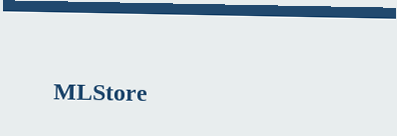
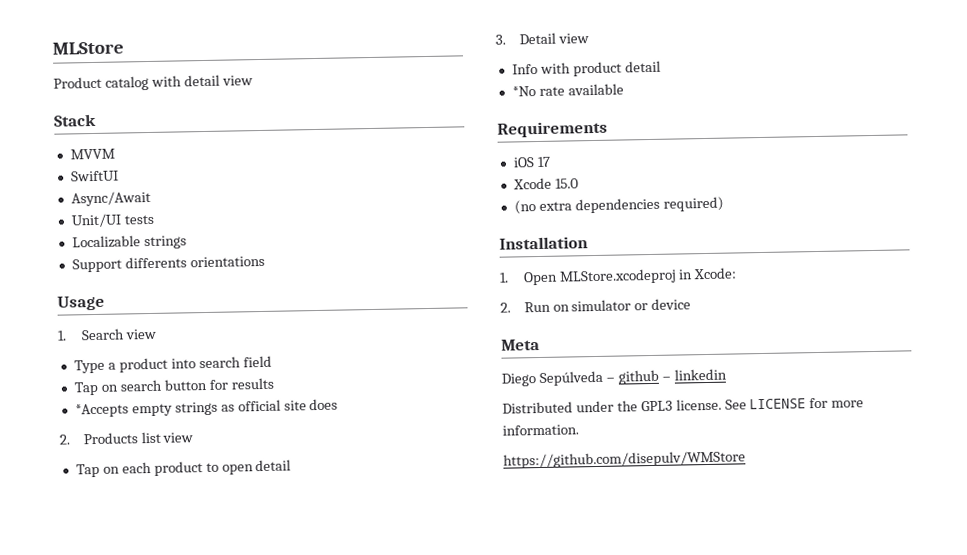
(148, 93) none -> [53,74,253,91] [54,113,97,127] [69,148,115,160] [70,170,119,182] [70,190,151,207] [70,213,154,228] [71,235,187,250] [71,255,265,273] [57,295,105,311] [57,328,157,341] [73,355,272,374] [73,377,274,396] [74,398,339,418] [59,431,194,445] [75,459,292,478] [495,32,589,45] [511,60,661,77] [511,83,624,97] [497,120,608,138] [512,156,551,168] [512,177,579,190] [513,196,724,215] [499,236,588,250] [499,267,738,286] [500,298,692,313] [501,339,540,351] [501,368,727,387] [502,397,865,414] [502,424,579,436] [503,450,746,469] // Product catalog with detail view // Stack // MVVM // SwiftUI // Async/Await // Unit/UI tests // Localizable strings // Support differents orientations // Usage // 1. Search view // Type a product into search field // Tap on search button for results // *Accepts empty strings as official site does // 2. Products list view // Tap on each product to open detail // 3. Detail view // Info with product detail // *No rate available // Requirements // iOS 17 // Xcode 15.0 // (no extra dependencies required) // Installation // 1. Open MLStore.xcodeproj in Xcode: // 2. Run on simulator or device // Meta // Diego Sepúlveda – github – linkedin // Distributed under the GPL3 license. See LICENSE for more information. // https://github.com/disepulv/WMStore

